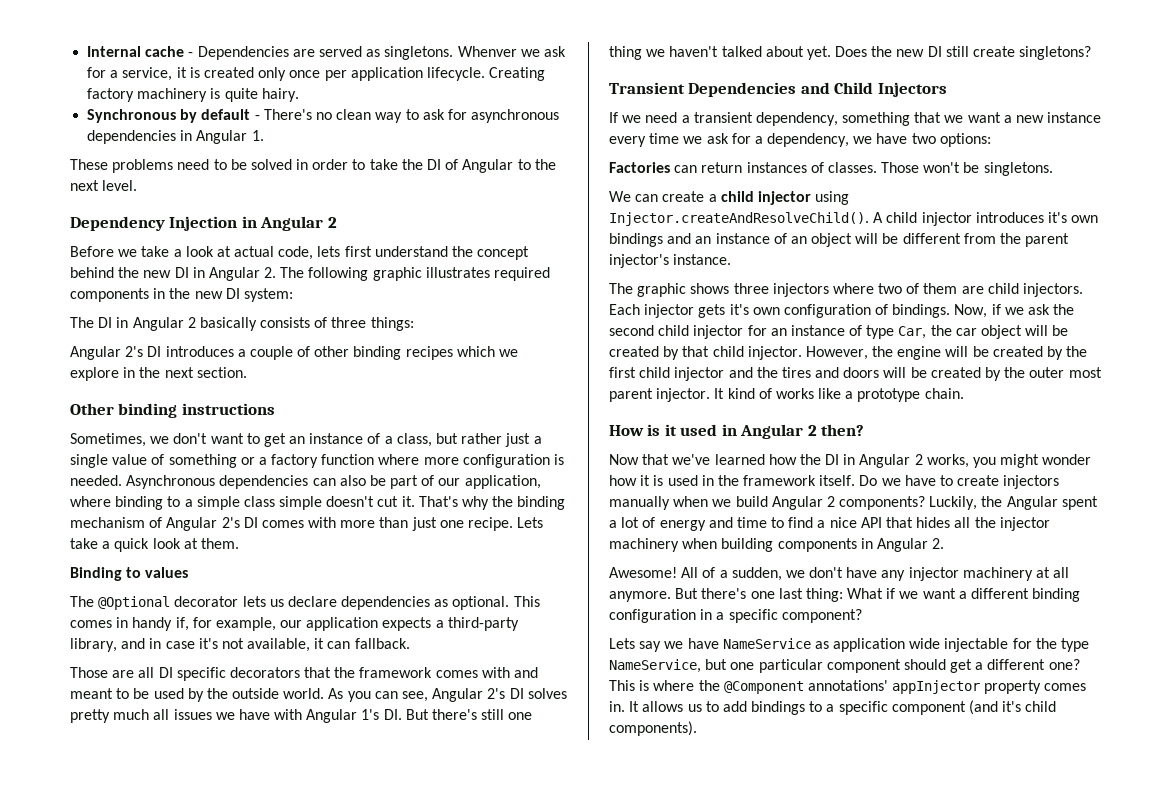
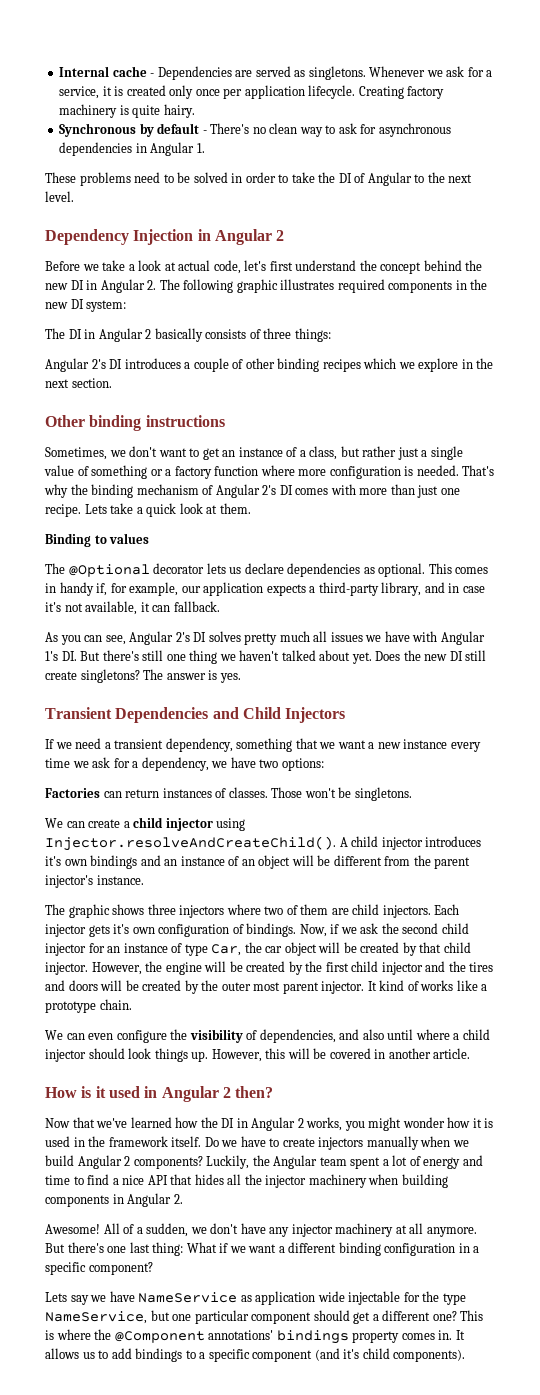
[457,46,517,57] Whenver -> [369,66,426,77] Whenever
[317,246,341,257] lets -> [244,260,267,271] let's
[126,475,541,489] [70,496,415,510] Asynchronous dependencies can also be part of our application, where binding to a simple class simple doesn't cut it. -> (459, 470) none
[70,667,539,681] [70,688,325,702] Those are all DI specific decorators that the framework comes with and meant to be used by the outside world. -> (220, 606) none
(1092, 53) none -> [143,669,241,683] The answer is yes.
[609,212,869,226] Injector.createAndResolveChild(). -> [45,836,336,851] Injector.resolveAndCreateChild().
(964, 393) none -> [45,1029,490,1043] [45,1048,471,1062] // We can even configure the visibility of dependencies, and also until where a child injector should look things up. However, this will be covered in another article.
(1058, 503) none -> [319,1157,347,1166] team
[892,680,981,694] appInjector -> [276,1330,349,1344] bindings

